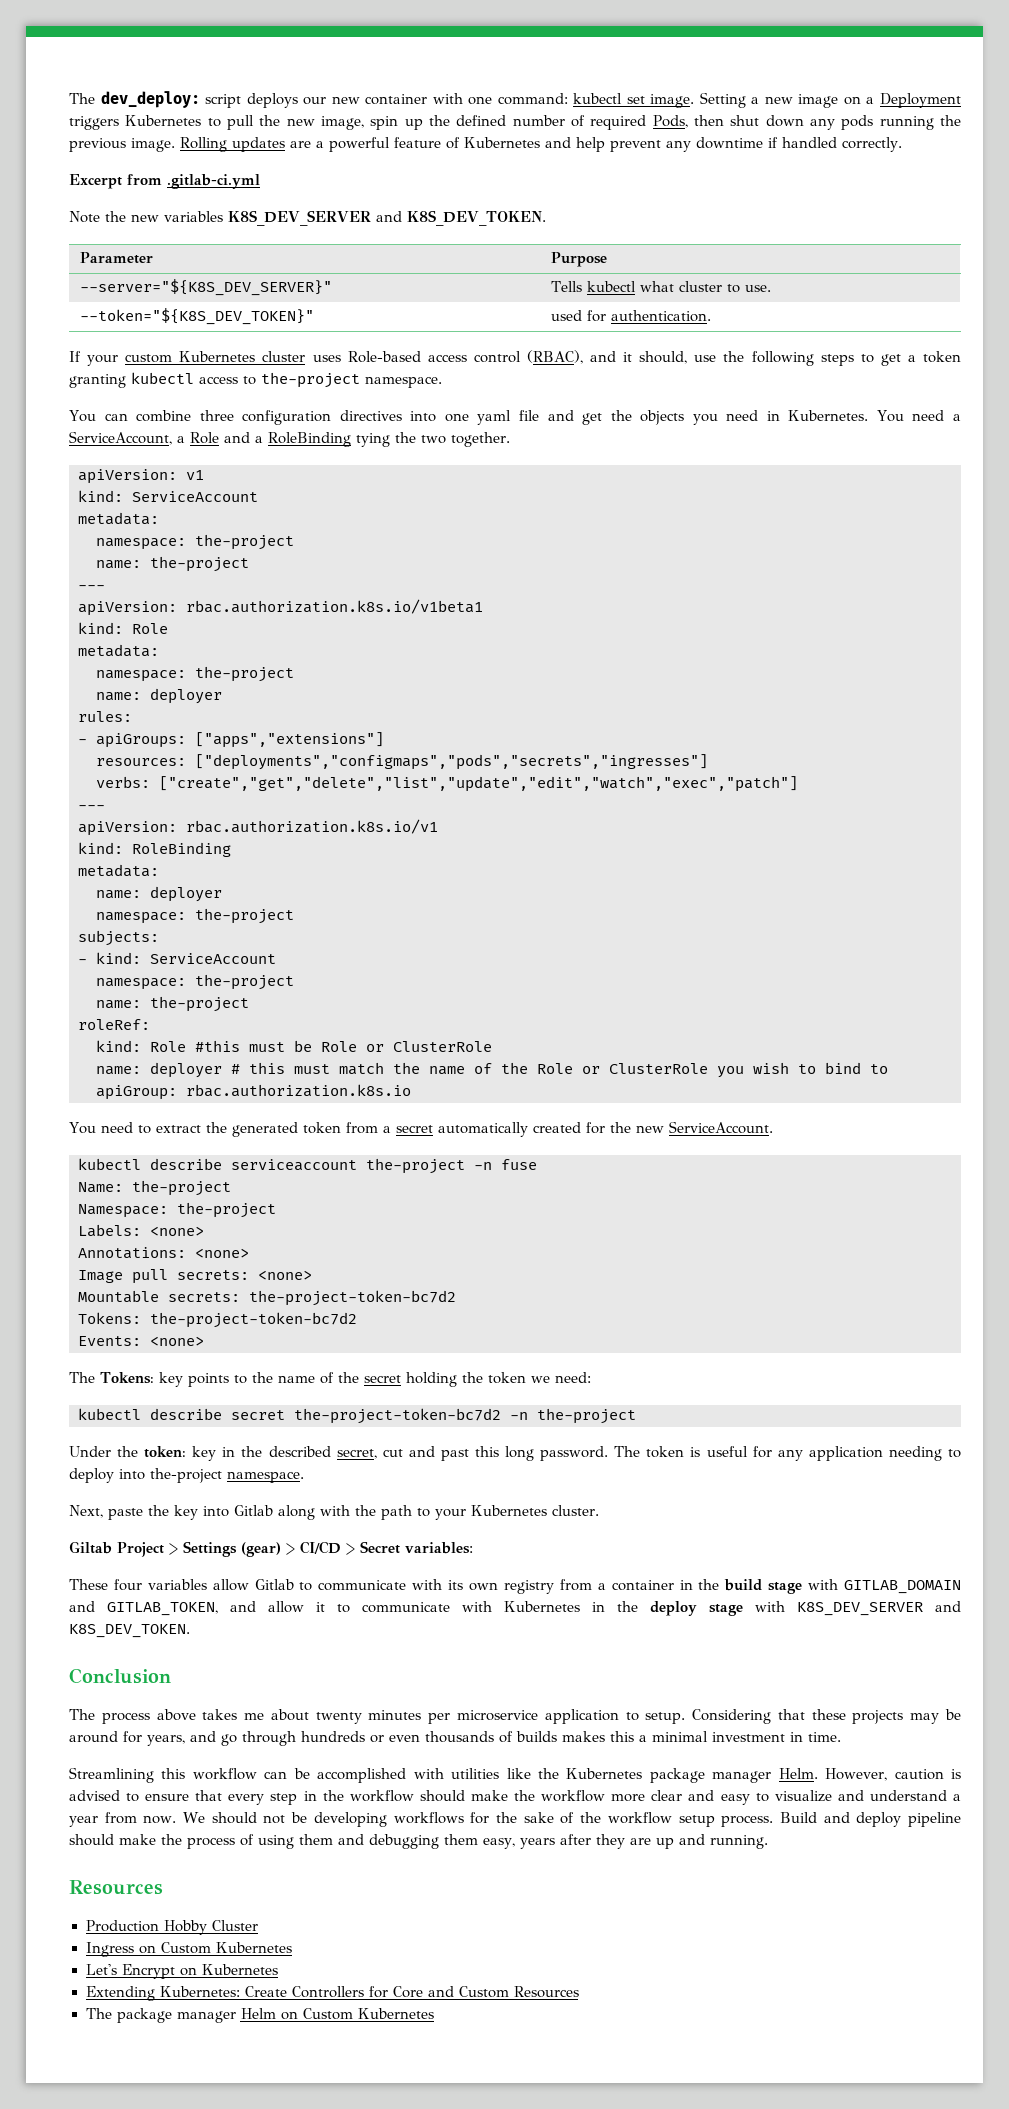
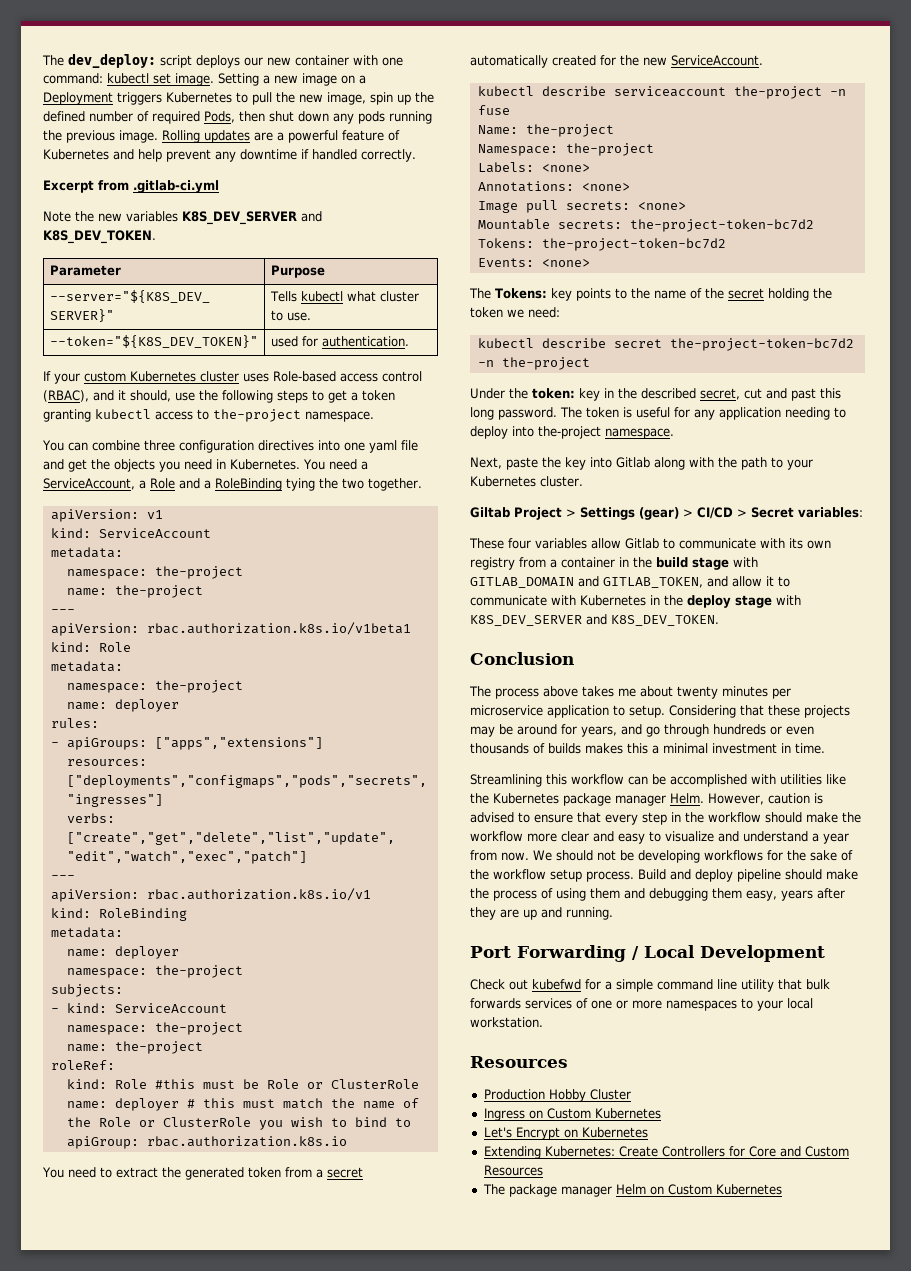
(768, 1842) none -> [470,945,825,962] [470,979,830,992] [470,998,813,1011] [470,1017,543,1028] // Port Forwarding / Local Development // Check out kubefwd for a simple command line utility that bulk forwards services of one or more namespaces to your local workstation.

